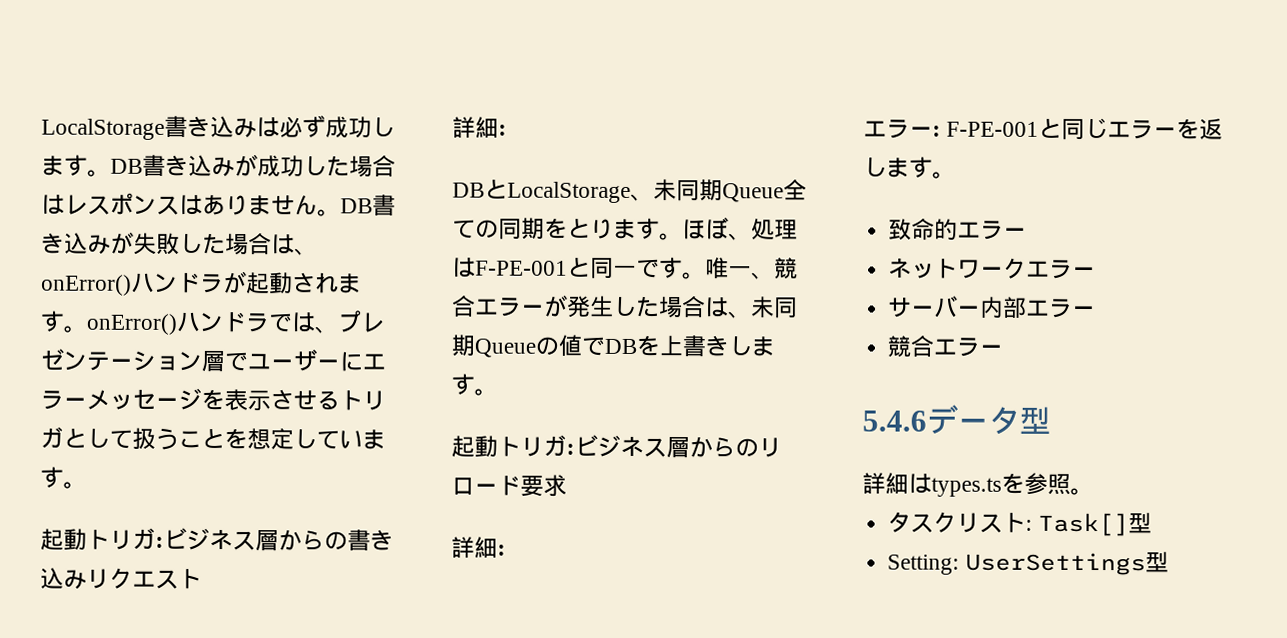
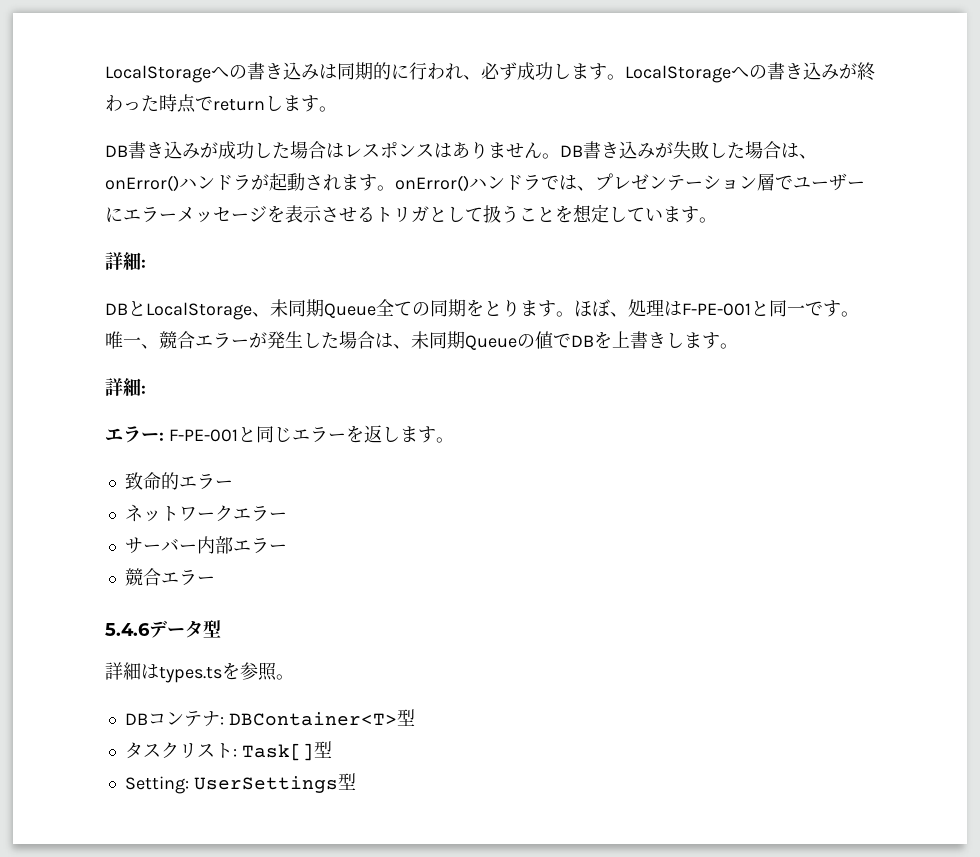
[41,118,165,140] LocalStorage -> [105,65,247,83] LocalStorageへの
[279,115,395,139] [41,154,111,177] 必ず成功します。 -> [337,62,875,83] [105,94,337,113] 同期的に行われ、必ず成功します。LocalStorageへの書き込みが終わった時点でreturnします。 //
[40,527,394,552] [40,567,202,590] // 起動トリガ:ビジネス層からの書き込みリクエスト -> (717, 220) none
[451,434,782,459] [451,474,567,497] // 起動トリガ:ビジネス層からのリロード要求 -> (738, 346) none
(1094, 491) none -> [124,709,415,727] // DBコンテナ: DBContainer<T>型

